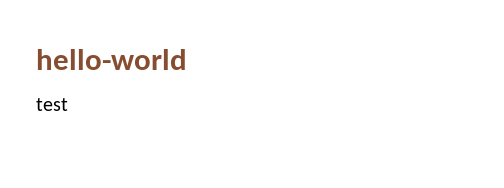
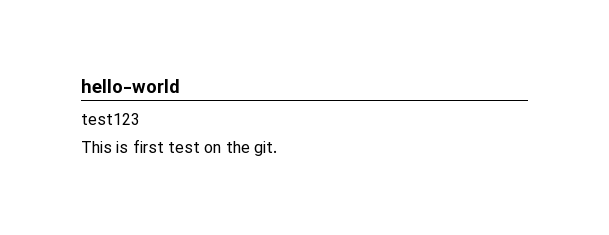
[36,98,68,111] test -> [81,113,140,125] [81,139,277,156] test123 // This is first test on the git.

